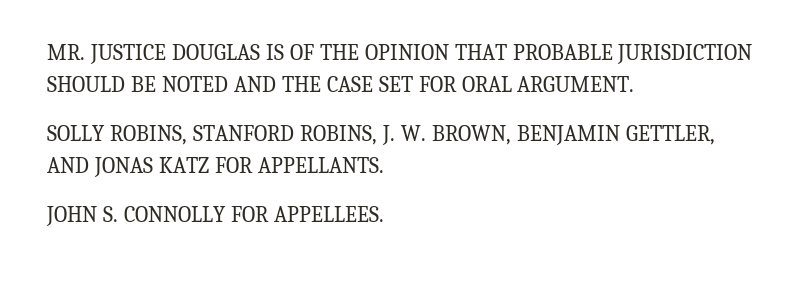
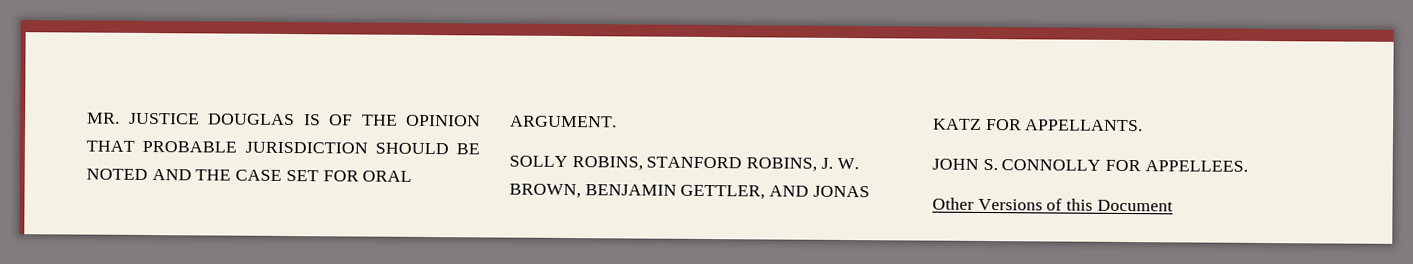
(384, 214) none -> [932,197,1173,212] // Other Versions of this Document

